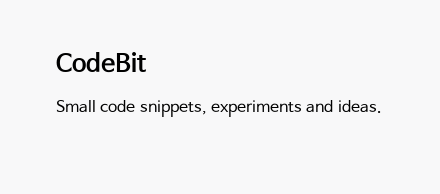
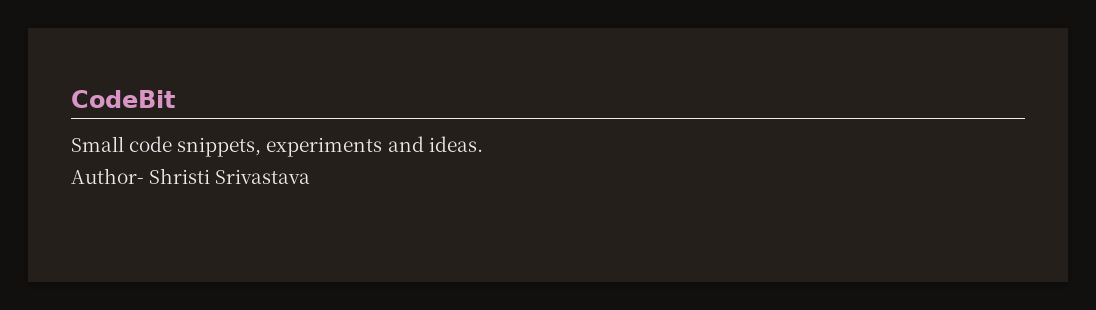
(382, 106) none -> [71,168,311,184] // Author- Shristi Srivastava

